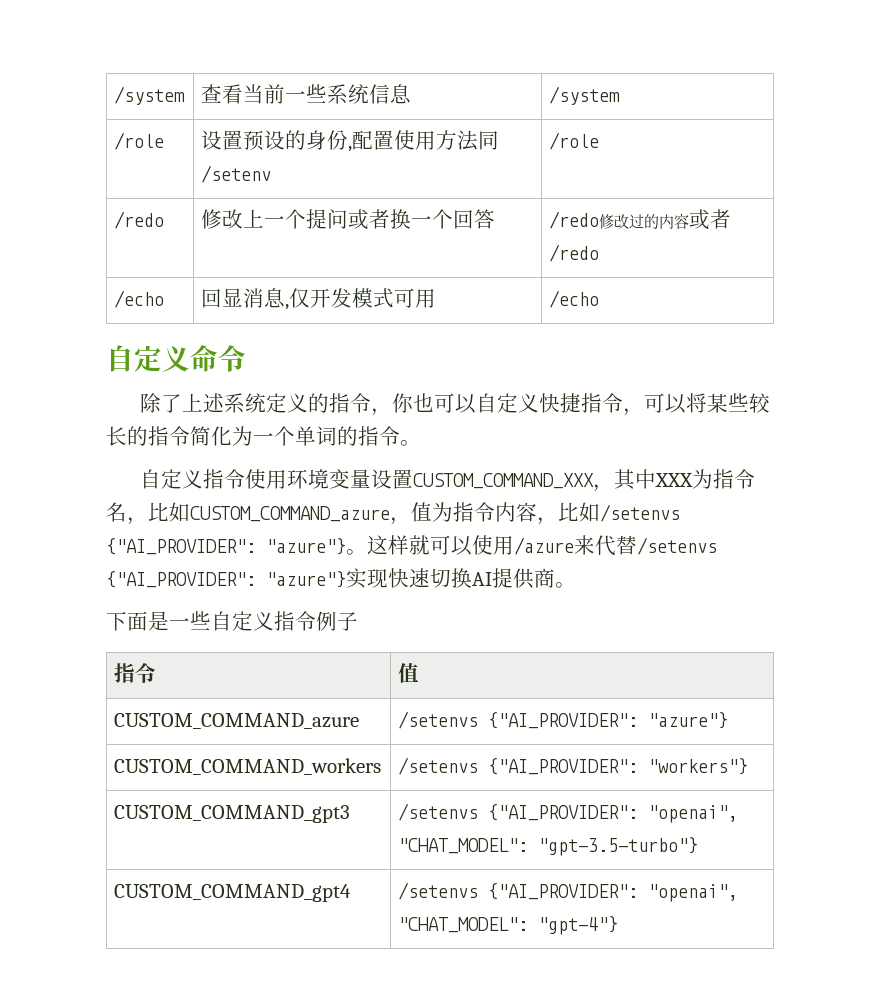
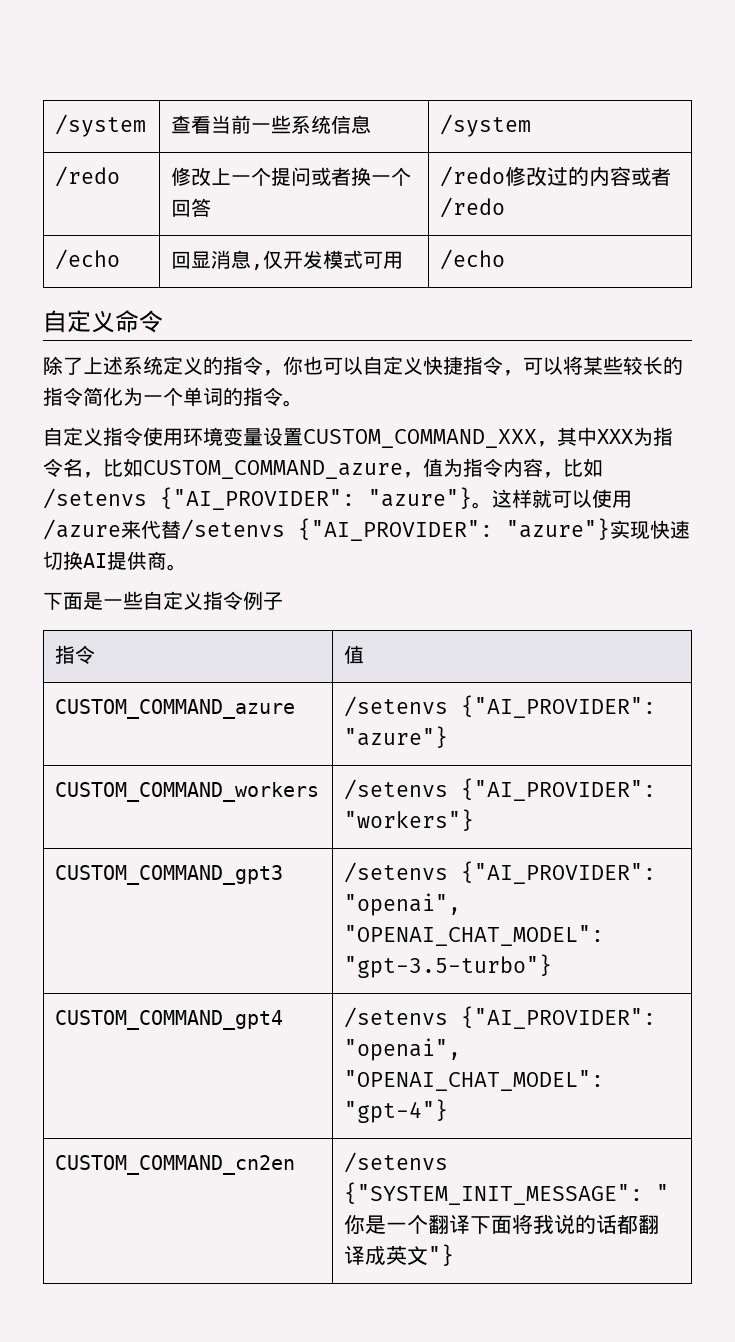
[114,132,165,150] [201,130,500,152] [201,165,272,183] [549,132,600,150] // /role | 设置预设的身份,配置使用方法同/setenv | /role -> (532, 125) none
[398,838,529,854] "CHAT_MODEL": -> [344,925,605,946] "OPENAI_CHAT_MODEL":
[398,917,529,933] "CHAT_MODEL": -> [344,1070,605,1091] "OPENAI_CHAT_MODEL":
(619, 925) none -> [55,1155,296,1175] [344,1152,449,1173] [344,1182,670,1205] [344,1214,660,1234] [344,1244,455,1266] // CUSTOM_COMMAND_cn2en | /setenvs {"SYSTEM_INIT_MESSAGE": "你是一个翻译下面将我说的话都翻译成英文"}

